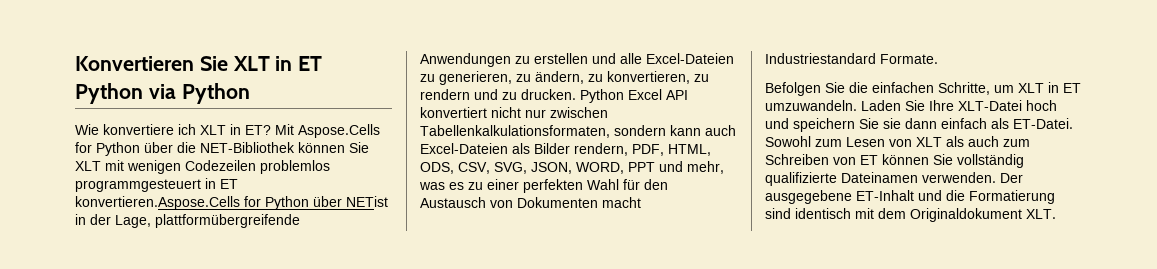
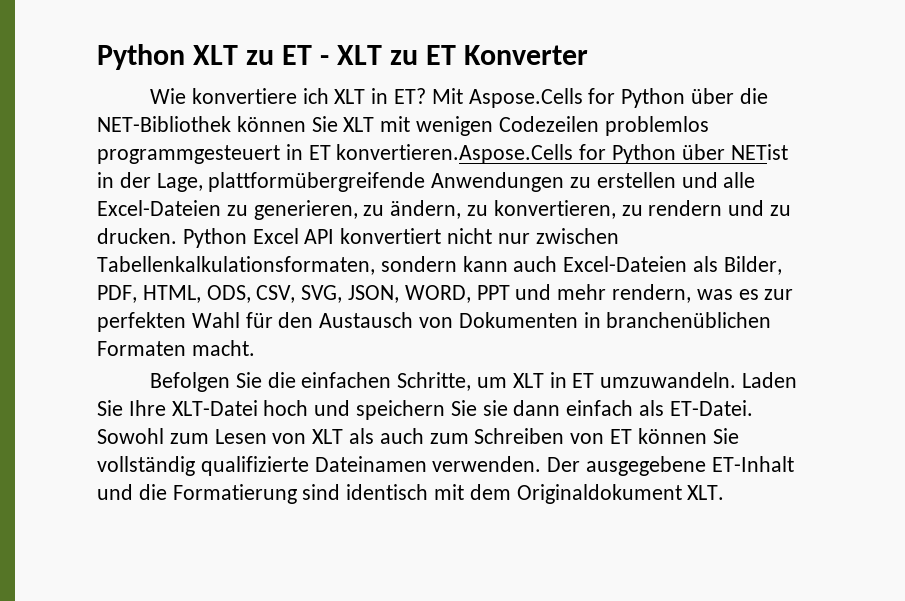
[75,56,323,71] [75,83,250,104] Konvertieren Sie XLT in ET Python via Python -> [97,44,588,70] Python XLT zu ET - XLT zu ET Konverter
[534,143,628,156] Bilder rendern, -> [723,256,782,275] Bilder,
[687,161,724,174] [419,179,519,190] mehr, was es zu einer -> [557,284,794,303] mehr rendern, was es zur
[602,197,641,208] [765,53,938,64] macht Industriestandard Formate. -> [583,312,772,328] [97,340,255,356] in branchenüblichen Formaten macht.

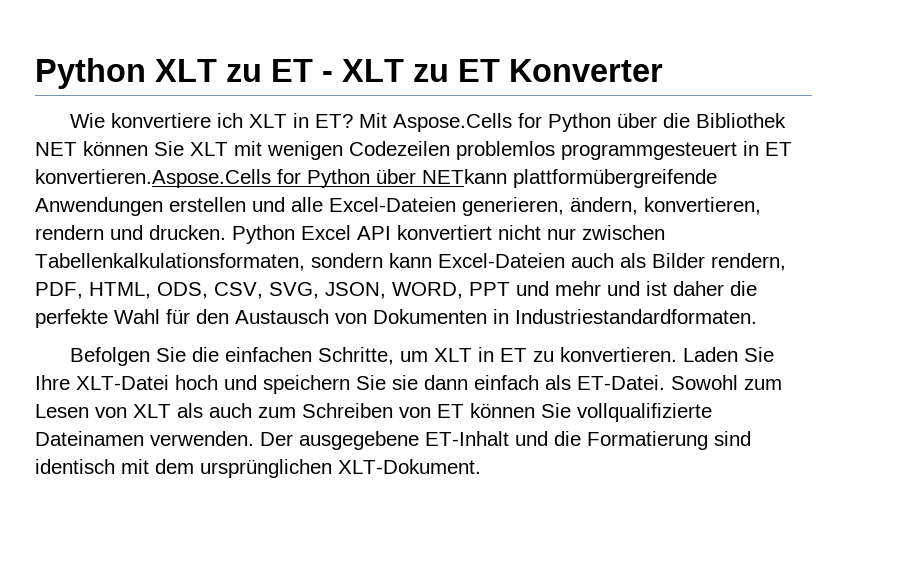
[97,116,231,132] NET-Bibliothek -> [696,113,787,128] [35,142,77,156] Bibliothek NET
[730,144,788,160] [97,172,203,192] NETist in der Lage, -> [422,169,507,184] NETkann
[570,177,592,188] zu -> (163, 206) none
[226,200,643,220] zu generieren, zu ändern, zu konvertieren, zu -> [462,197,761,216] generieren, ändern, konvertieren,
[770,205,792,216] zu -> (143, 232) none
[513,256,782,275] auch Excel-Dateien als Bilder, -> [438,253,786,271] Excel-Dateien auch als Bilder rendern,
[612,284,794,303] [97,312,186,332] rendern, was es zur perfekten -> [607,281,757,296] [35,309,108,328] und ist daher die perfekte
[606,312,772,328] [97,340,255,356] branchenüblichen Formaten macht. -> [515,309,757,324] Industriestandardformaten.
[600,372,737,388] umzuwandeln. -> [533,347,678,362] zu konvertieren.
[97,456,309,476] vollständig qualifizierte -> [577,403,712,422] vollqualifizierte
[516,484,725,504] Originaldokument XLT. -> [200,459,481,478] ursprünglichen XLT-Dokument.

